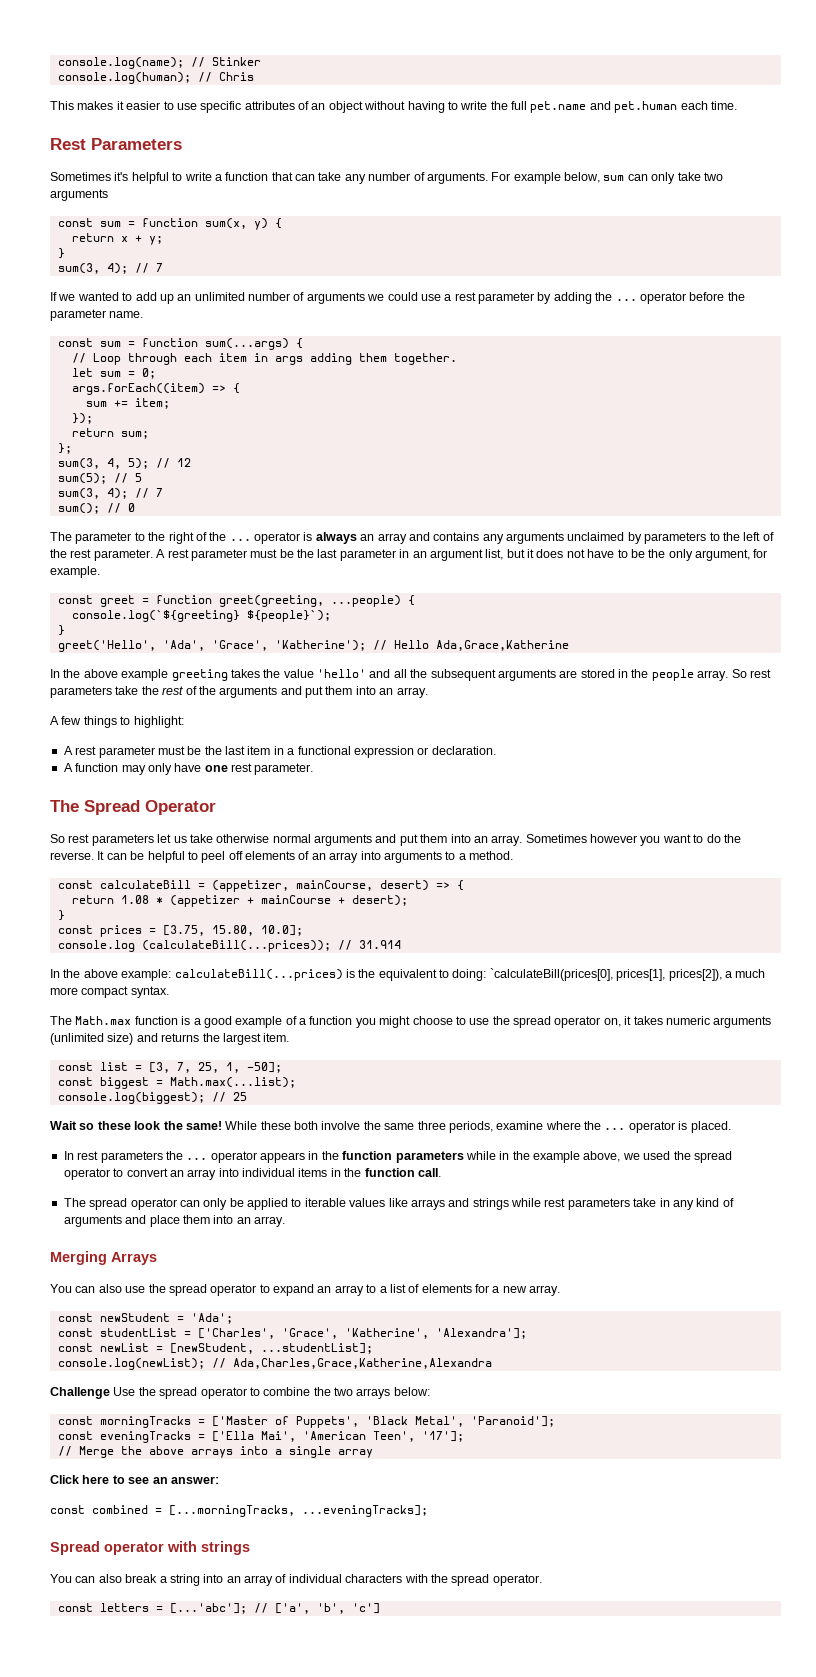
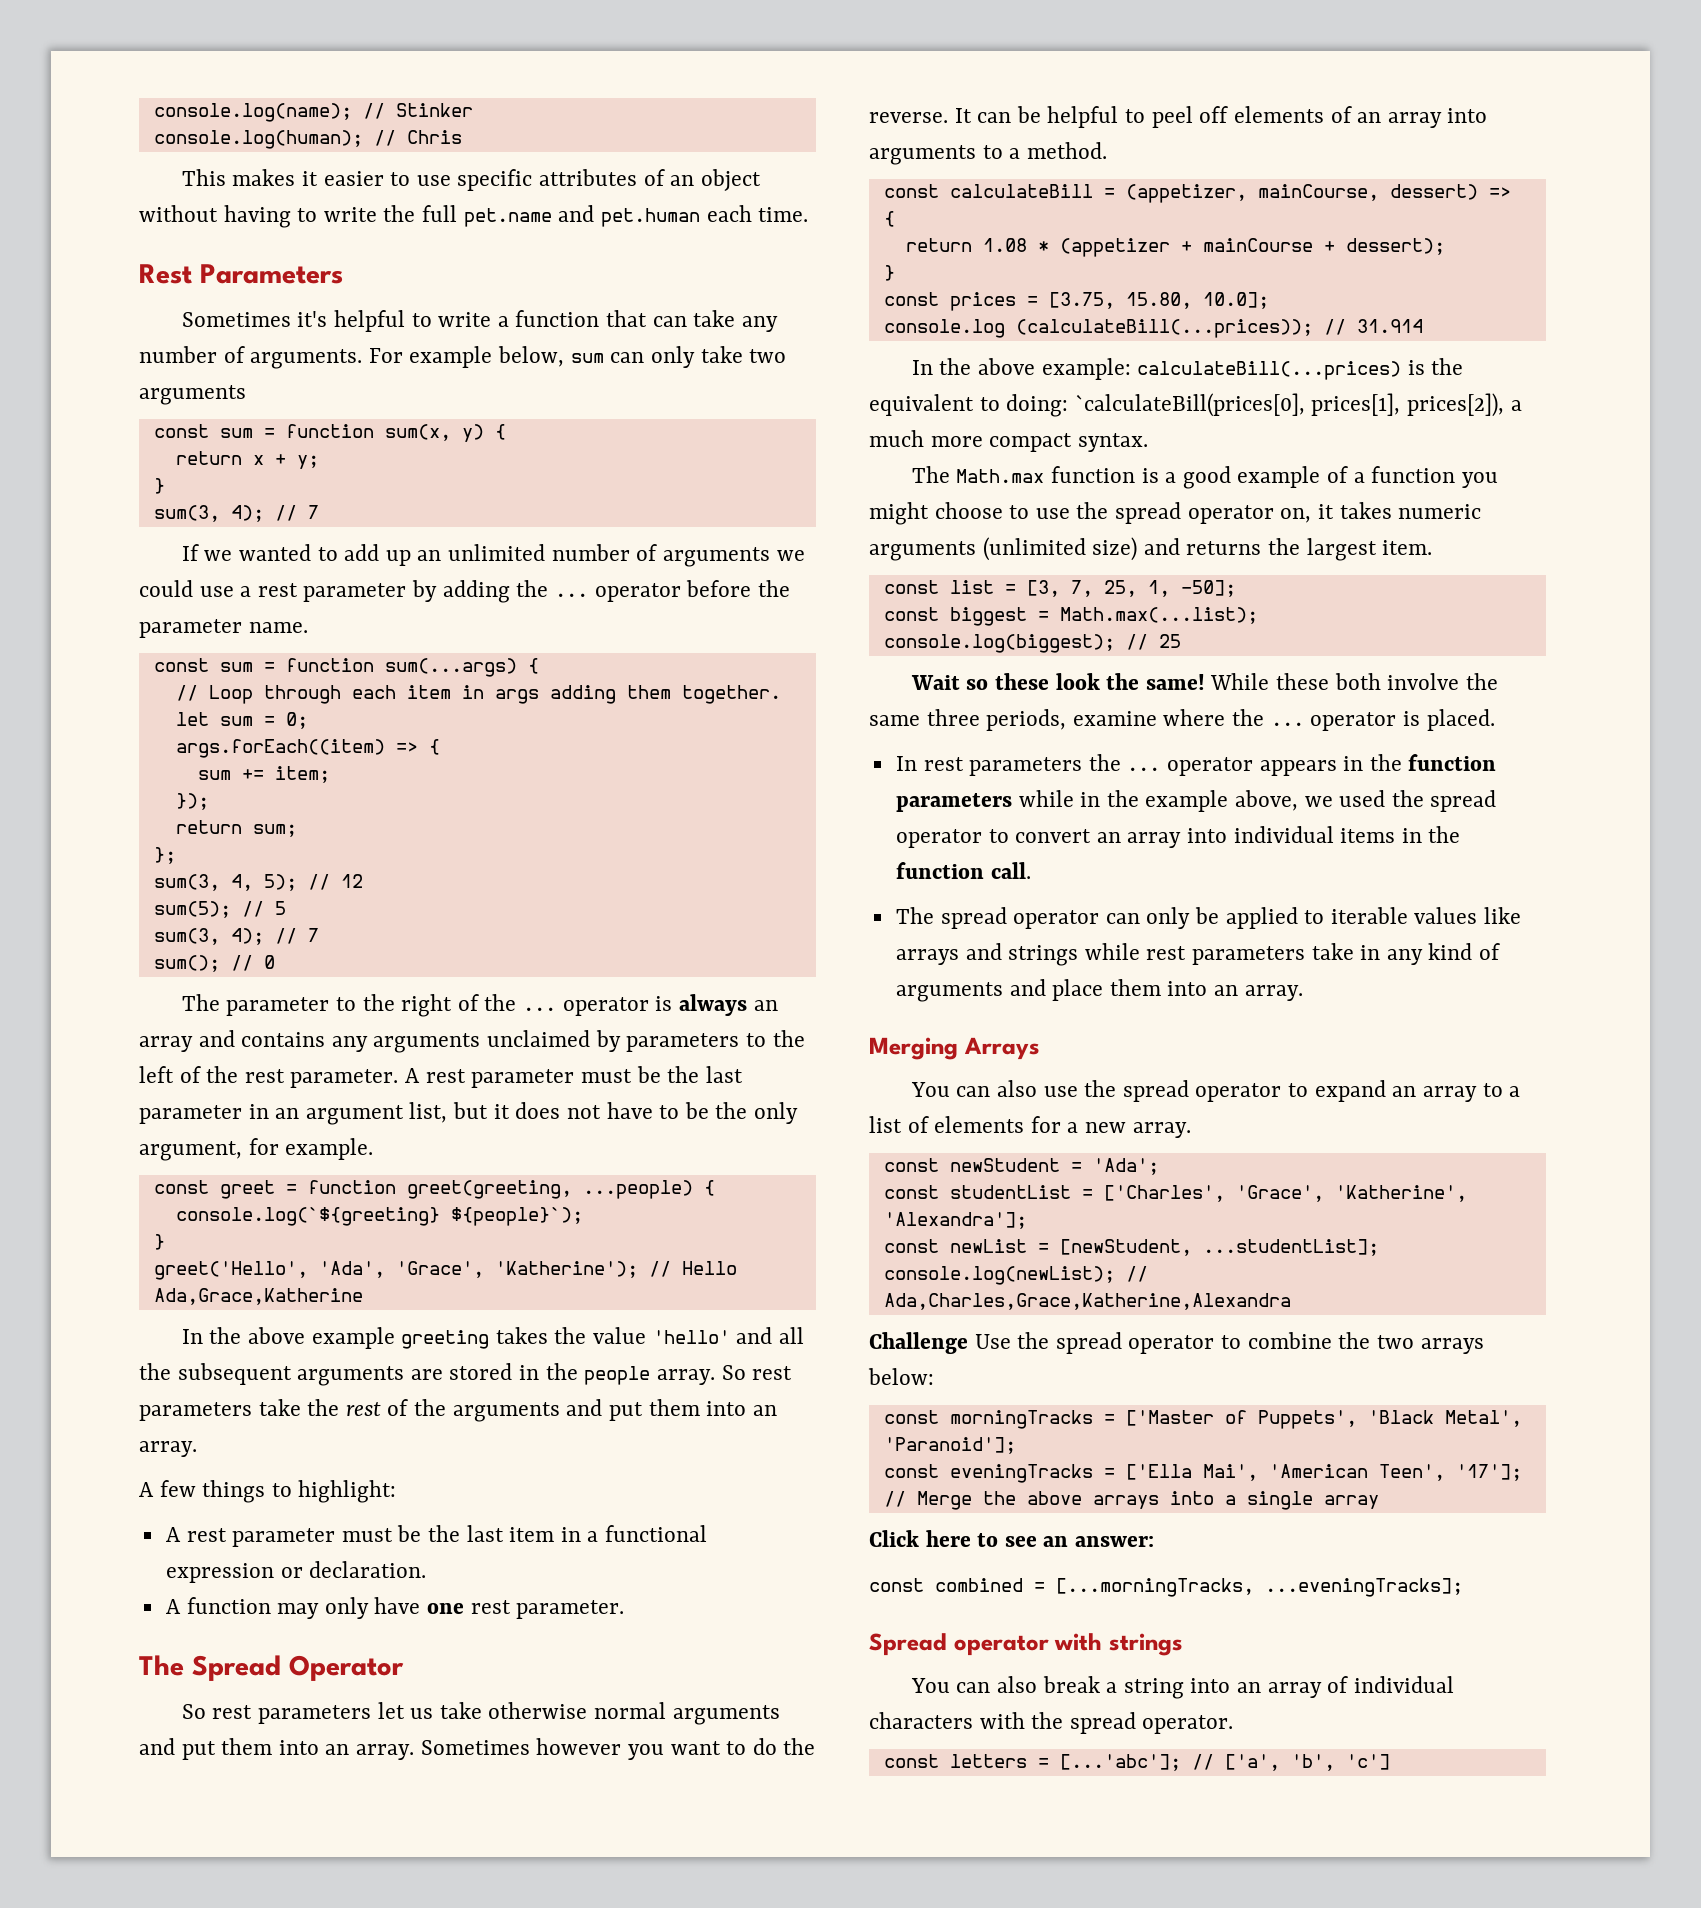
[379,880,429,891] desert) -> [1389,184,1478,200] dessert)
[351,895,408,906] desert); -> [1345,238,1445,255] dessert);

